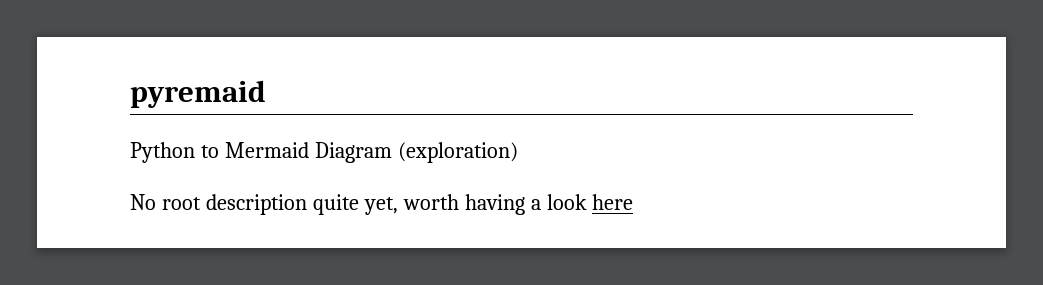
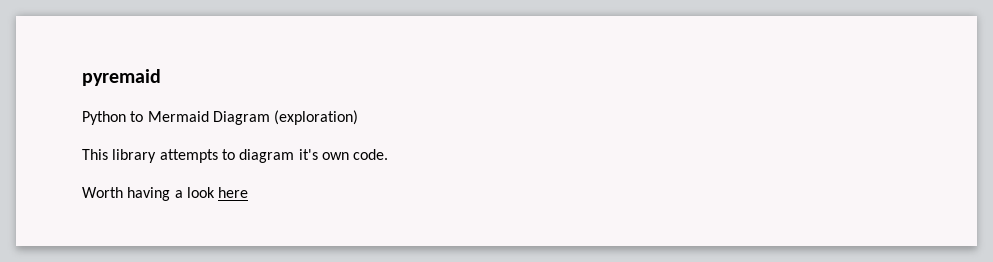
[130,194,459,215] No root description quite yet, worth -> [82,149,389,163] [82,187,123,198] This library attempts to diagram it's own code. // Worth

